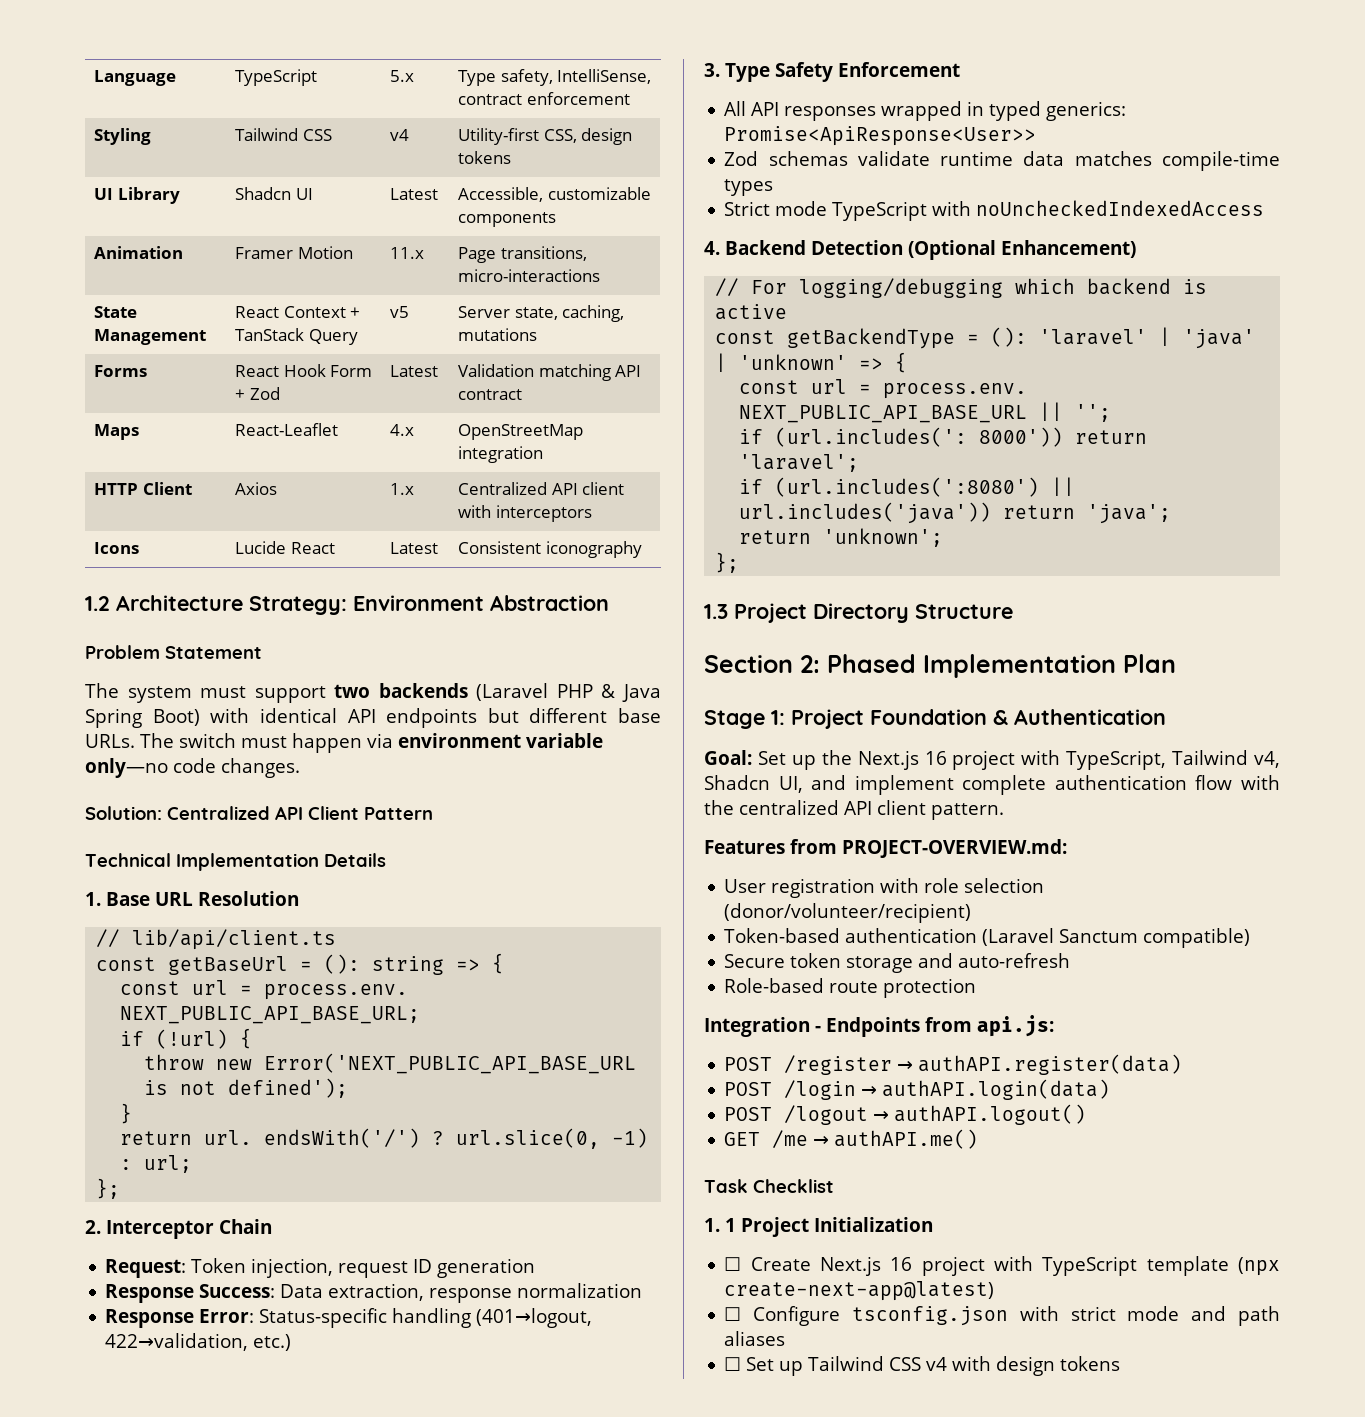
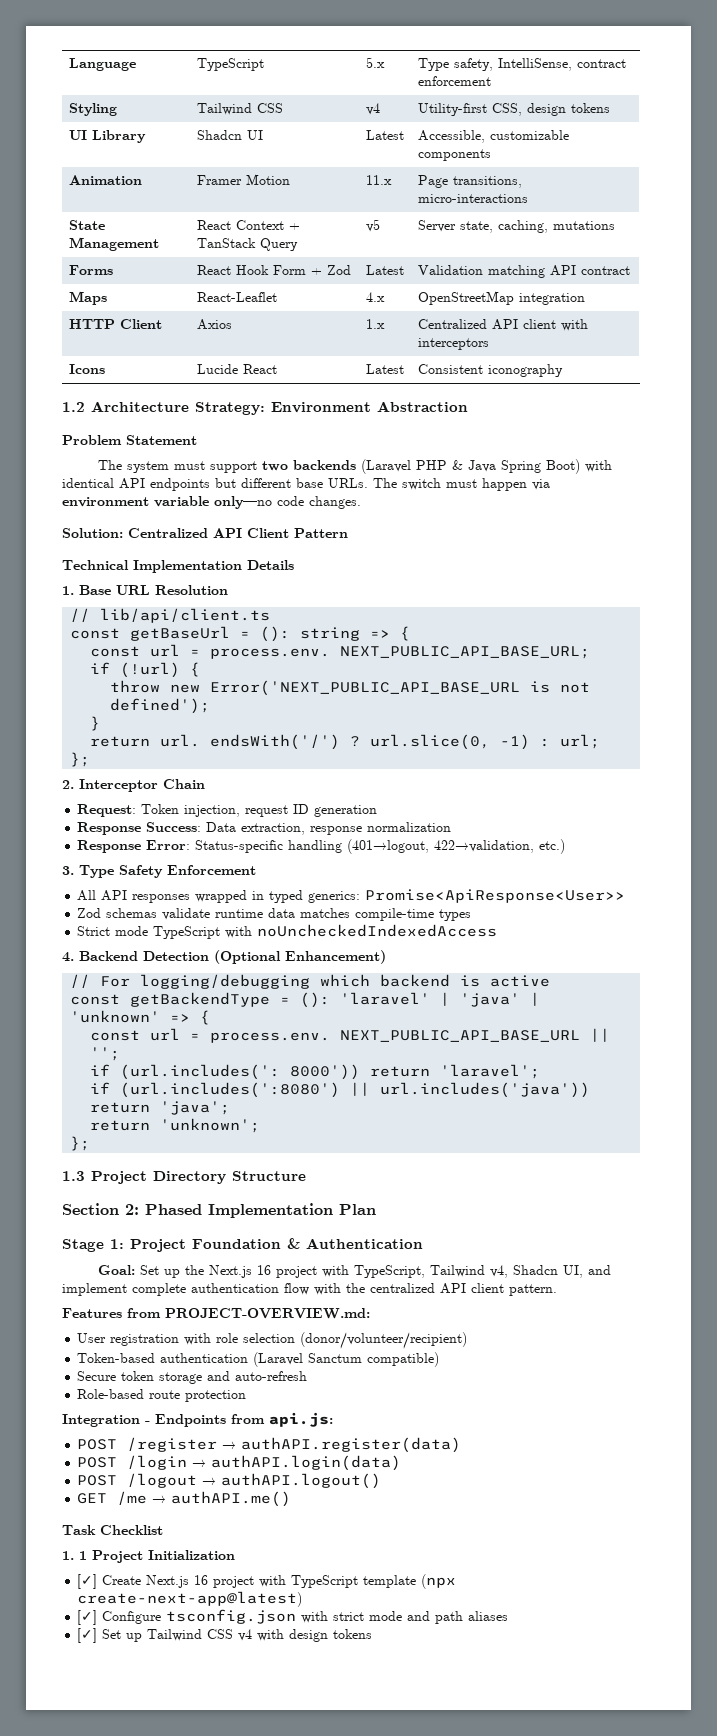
[724,1257,742,1271] ☐ -> [77,1574,98,1589] [✓]
[724,1307,742,1321] ☐ -> [77,1610,98,1625] [✓]
[724,1357,742,1371] ☐ -> [77,1628,98,1643] [✓]

